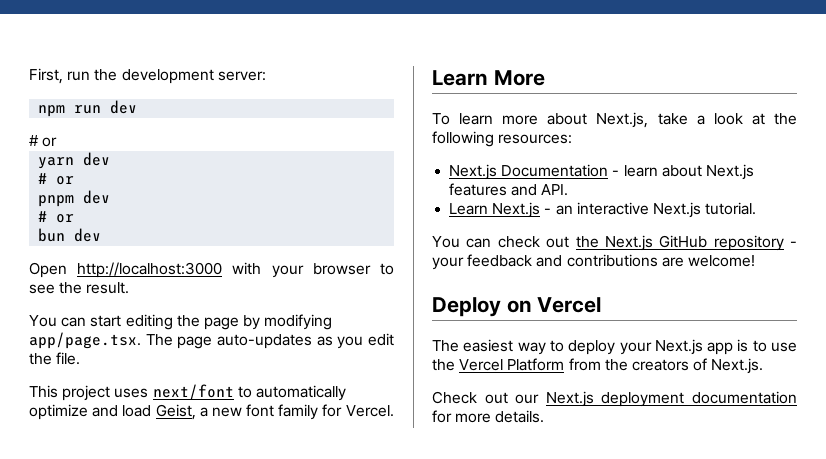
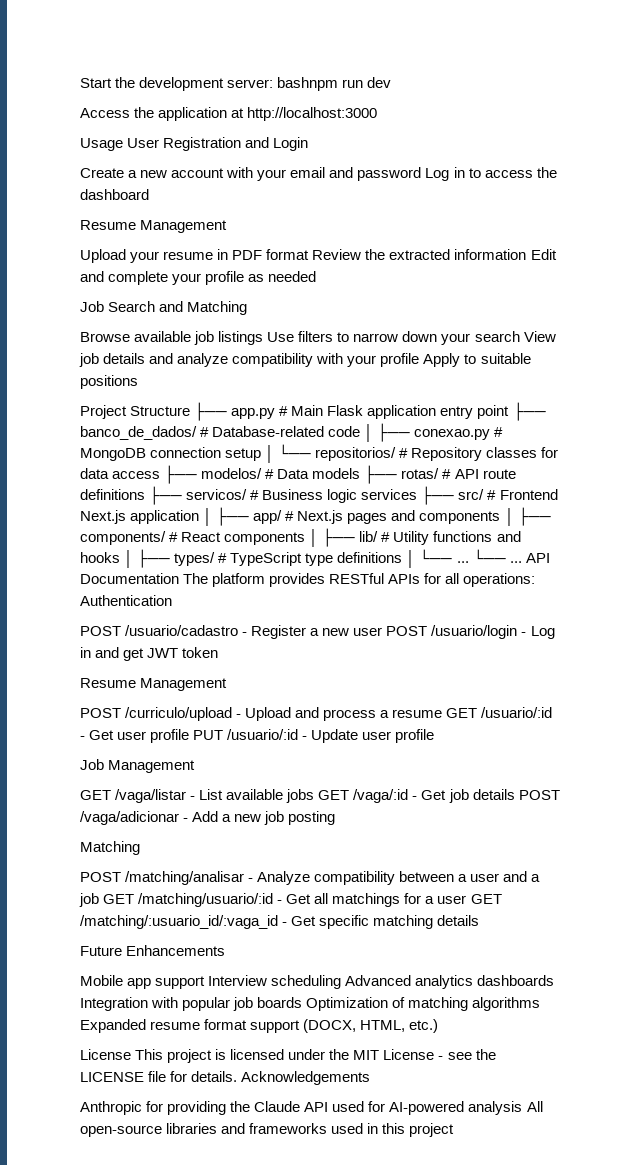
[29,68,91,84] First, run -> [80,78,112,88] Start
[38,105,66,117] // npm -> [277,77,339,91] bashnpm
[29,135,58,147] [38,152,111,169] [38,173,75,185] [38,190,111,207] [38,211,75,223] [38,228,102,242] [29,262,394,278] [29,282,130,294] [29,314,333,330] [29,332,395,349] [29,352,81,365] [29,384,346,401] [29,404,394,420] [432,70,545,86] [432,112,797,128] [432,131,573,147] [449,164,754,180] [449,183,569,196] [449,202,757,218] [432,235,797,251] [432,254,755,270] [432,297,602,317] [432,339,797,355] [432,358,764,374] [432,391,797,407] [432,410,545,423] # or // yarn dev // # or // pnpm dev // # or // bun dev // Open http://localhost:3000 with your browser to see the result. // You can start editing the page by modifying app/page.tsx. The page auto-updates as you edit the file. // This project uses next/font to automatically optimize and load Geist, a new font family for Vercel. // Learn More // To learn more about Next.js, take a look at the following resources: // Next.js Documentation - learn about Next.js features and API. // Learn Next.js - an interactive Next.js tutorial. // You can check out the Next.js GitHub repository - your feedback and contributions are welcome! // Deploy on Vercel // The easiest way to deploy your Next.js app is to use the Vercel Platform from the creators of Next.js. // Check out our Next.js deployment documentation for more details. -> [80,107,378,121] [80,137,309,151] [80,167,557,181] [80,189,149,200] [80,220,228,233] [80,249,557,263] [80,271,317,285] [80,301,248,315] [80,331,556,345] [79,353,531,367] [80,375,138,389] [80,402,546,421] [80,423,504,442] [80,444,559,463] [80,465,516,484] [80,486,558,505] [80,507,551,526] [80,528,521,547] [80,549,550,568] [80,573,536,587] [80,595,172,606] [80,625,555,639] [80,647,219,661] [80,678,228,691] [80,707,553,721] [80,729,435,743] [80,759,196,773] [80,789,560,803] [80,811,336,825] [80,841,140,855] [80,871,541,885] [79,893,502,907] [80,915,480,929] [80,945,226,956] [80,975,555,989] [80,997,541,1011] [80,1019,439,1033] [80,1049,496,1063] [80,1071,371,1085] [80,1101,543,1115] [80,1123,455,1137] Access the application at http://localhost:3000 // Usage User Registration and Login // Create a new account with your email and password Log in to access the dashboard // Resume Management // Upload your resume in PDF format Review the extracted information Edit and complete your profile as needed // Job Search and Matching // Browse available job listings Use filters to narrow down your search View job details and analyze compatibility with your profile Apply to suitable positions // Project Structure ├── app.py # Main Flask application entry point ├── banco_de_dados/ # Database-related code │ ├── conexao.py # MongoDB connection setup │ └── repositorios/ # Repository classes for data access ├── modelos/ # Data models ├── rotas/ # API route definitions ├── servicos/ # Business logic services ├── src/ # Frontend Next.js application │ ├── app/ # Next.js pages and components │ ├── components/ # React components │ ├── lib/ # Utility functions and hooks │ ├── types/ # TypeScript type definitions │ └── ... └── ... API Documentation The platform provides RESTful APIs for all operations: Authentication // POST /usuario/cadastro - Register a new user POST /usuario/login - Log in and get JWT token // Resume Management // POST /curriculo/upload - Upload and process a resume GET /usuario/:id - Get user profile PUT /usuario/:id - Update user profile // Job Management // GET /vaga/listar - List available jobs GET /vaga/:id - Get job details POST /vaga/adicionar - Add a new job posting // Matching // POST /matching/analisar - Analyze compatibility between a user and a job GET /matching/usuario/:id - Get all matchings for a user GET /matching/:usuario_id/:vaga_id - Get specific matching details // Future Enhancements // Mobile app support Interview scheduling Advanced analytics dashboards Integration with popular job boards Optimization of matching algorithms Expanded resume format support (DOCX, HTML, etc.) // License This project is licensed under the MIT License - see the LICENSE file for details. Acknowledgements // Anthropic for providing the Claude API used for AI-powered analysis All open-source libraries and frameworks used in this project

